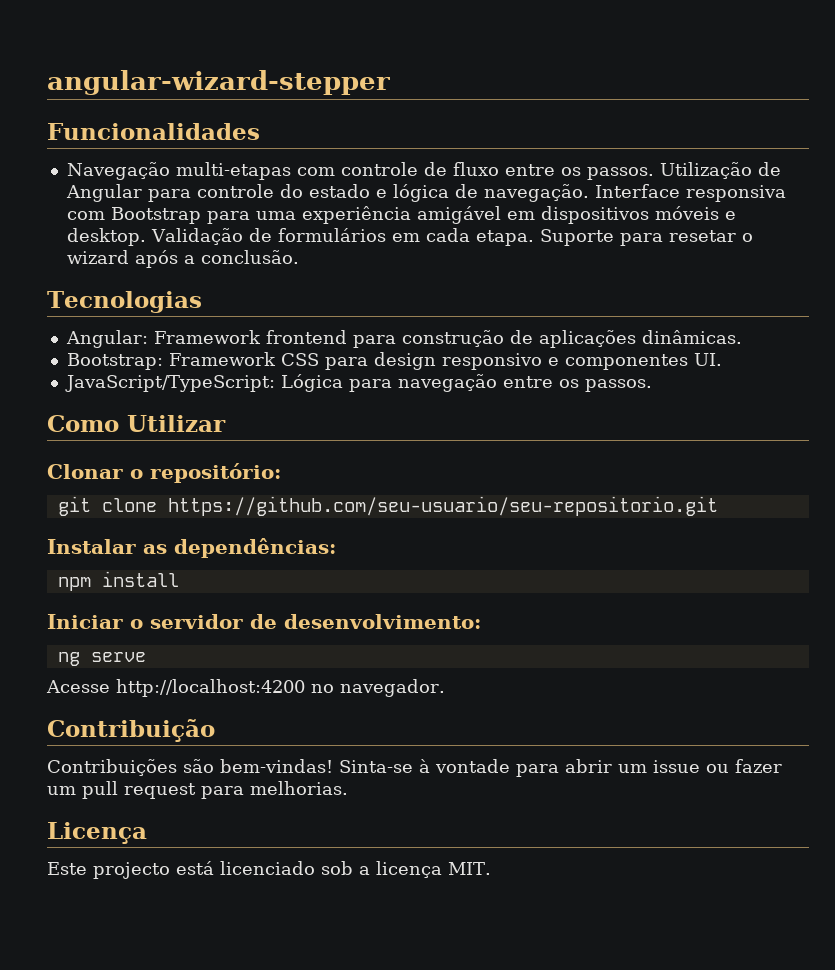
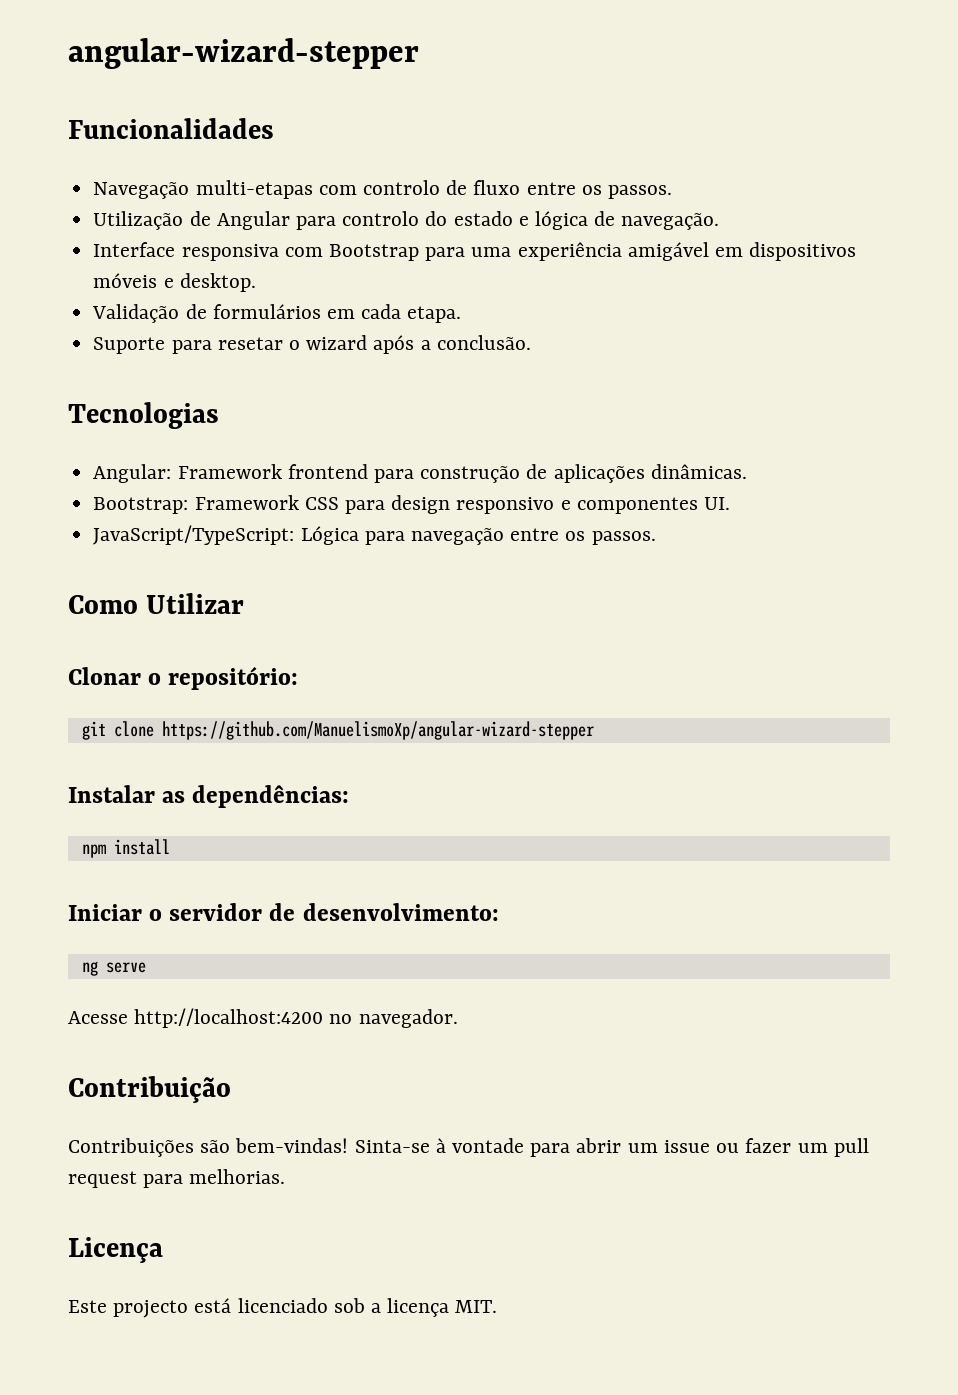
[340,162,418,176] controle -> [362,180,440,195] controlo
(654, 173) none -> (672, 192) //
[196,184,274,198] controle -> [342,211,420,226] controlo
(589, 193) none -> (720, 221) //
(146, 237) none -> (256, 282) //
(534, 238) none -> (462, 314) //
[167,496,718,516] https://github.com/seu-usuario/seu-repositorio.git -> [161,721,594,740] https://github.com/ManuelismoXp/angular-wizard-stepper

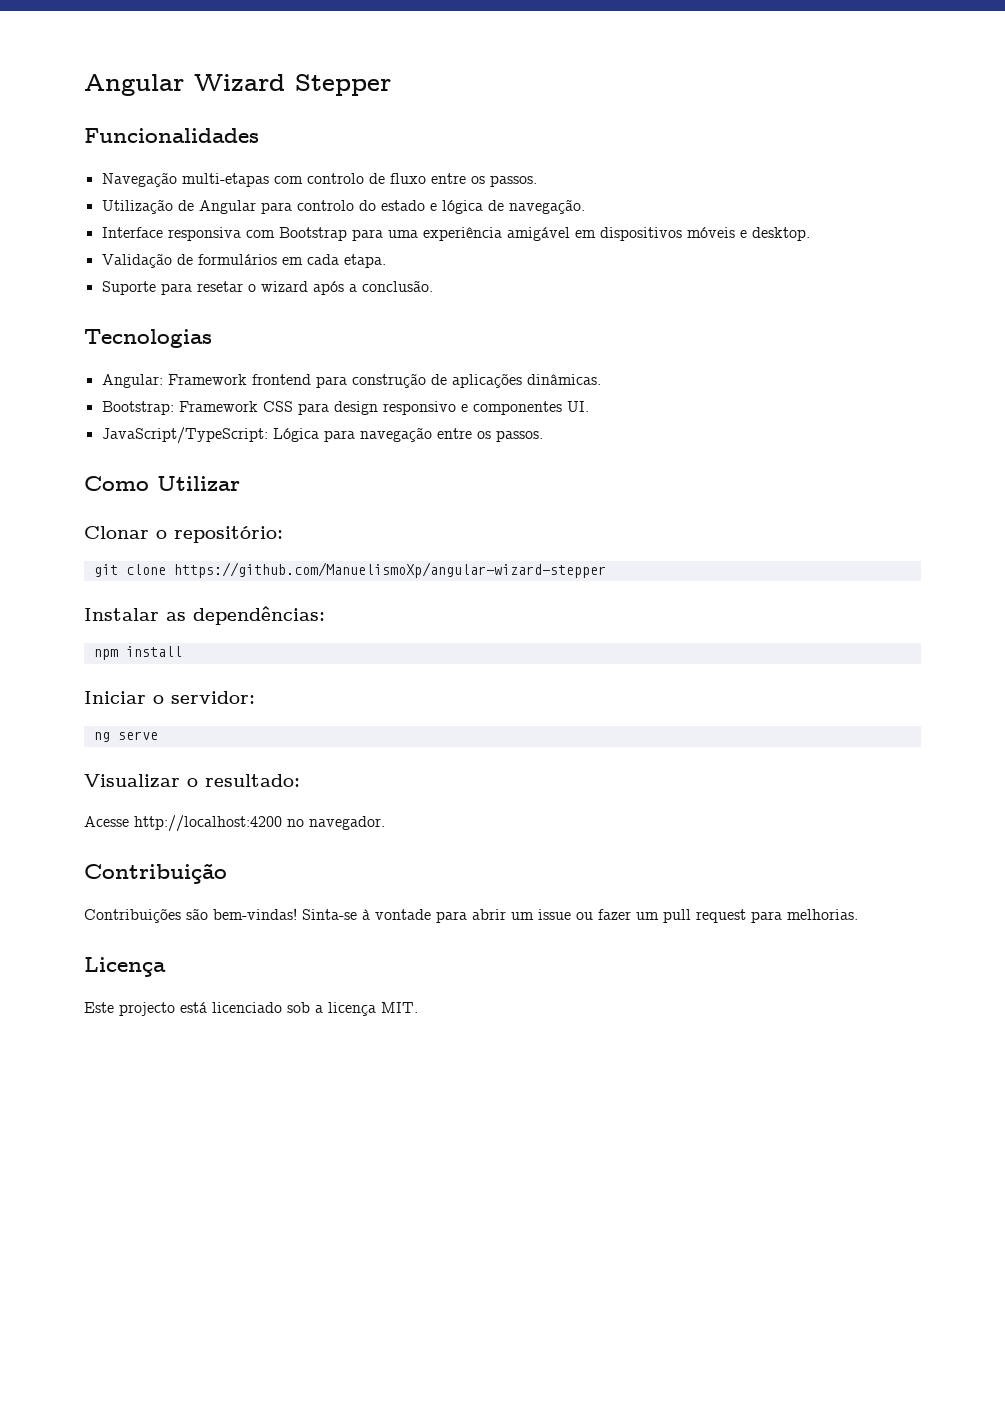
[68,38,419,69] angular-wizard-stepper -> [84,74,391,96] Angular Wizard Stepper
[169,903,499,921] servidor de desenvolvimento: -> [171,691,255,704] servidor:
(146, 967) none -> [84,774,300,789] // Visualizar o resultado:

